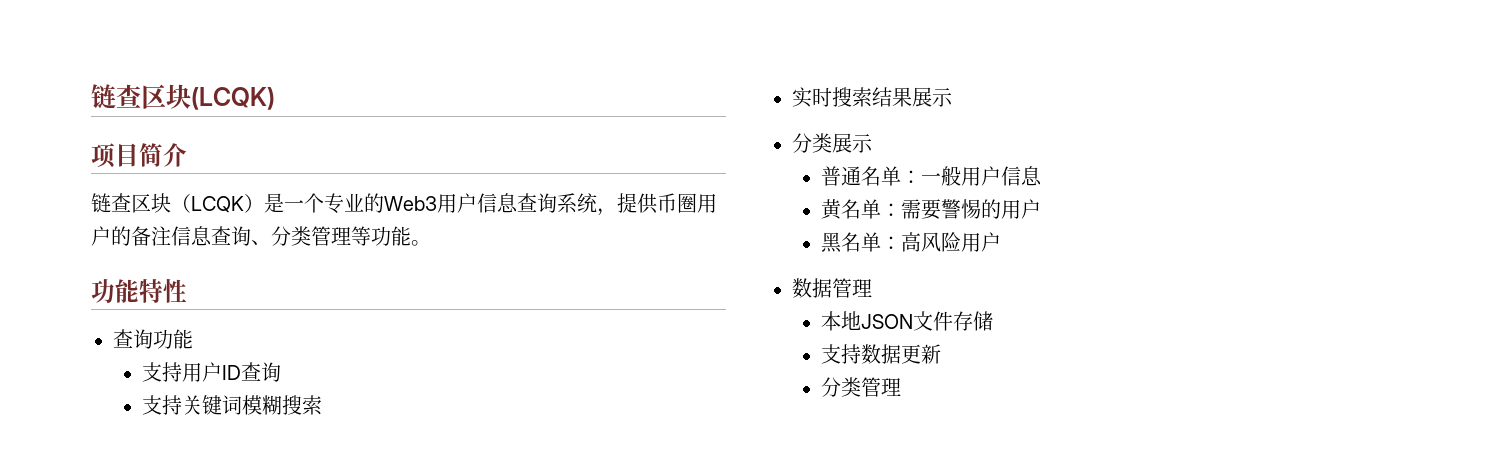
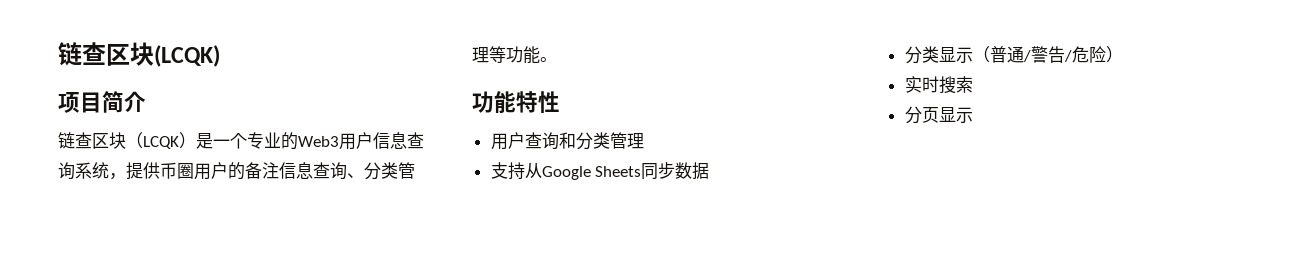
[113,329,193,349] [141,362,281,382] [141,395,322,415] 查询功能 // 支持用户ID查询 // 支持关键词模糊搜索 -> [490,132,644,150] [490,162,710,180] [904,46,1123,64] 用户查询和分类管理 // 支持从Google Sheets同步数据 // 分类显示（普通/警告/危险）
[872,87,953,107] [792,133,873,153] [820,166,1042,186] [820,199,1041,220] [820,232,1001,253] [792,278,872,298] [820,311,993,331] [820,344,941,364] [820,377,901,397] 结果展示 // 分类展示 // 普通名单：一般用户信息 // 黄名单：需要警惕的用户 // 黑名单：高风险用户 // 数据管理 // 本地JSON文件存储 // 支持数据更新 // 分类管理 -> [904,106,973,124] // 分页显示

